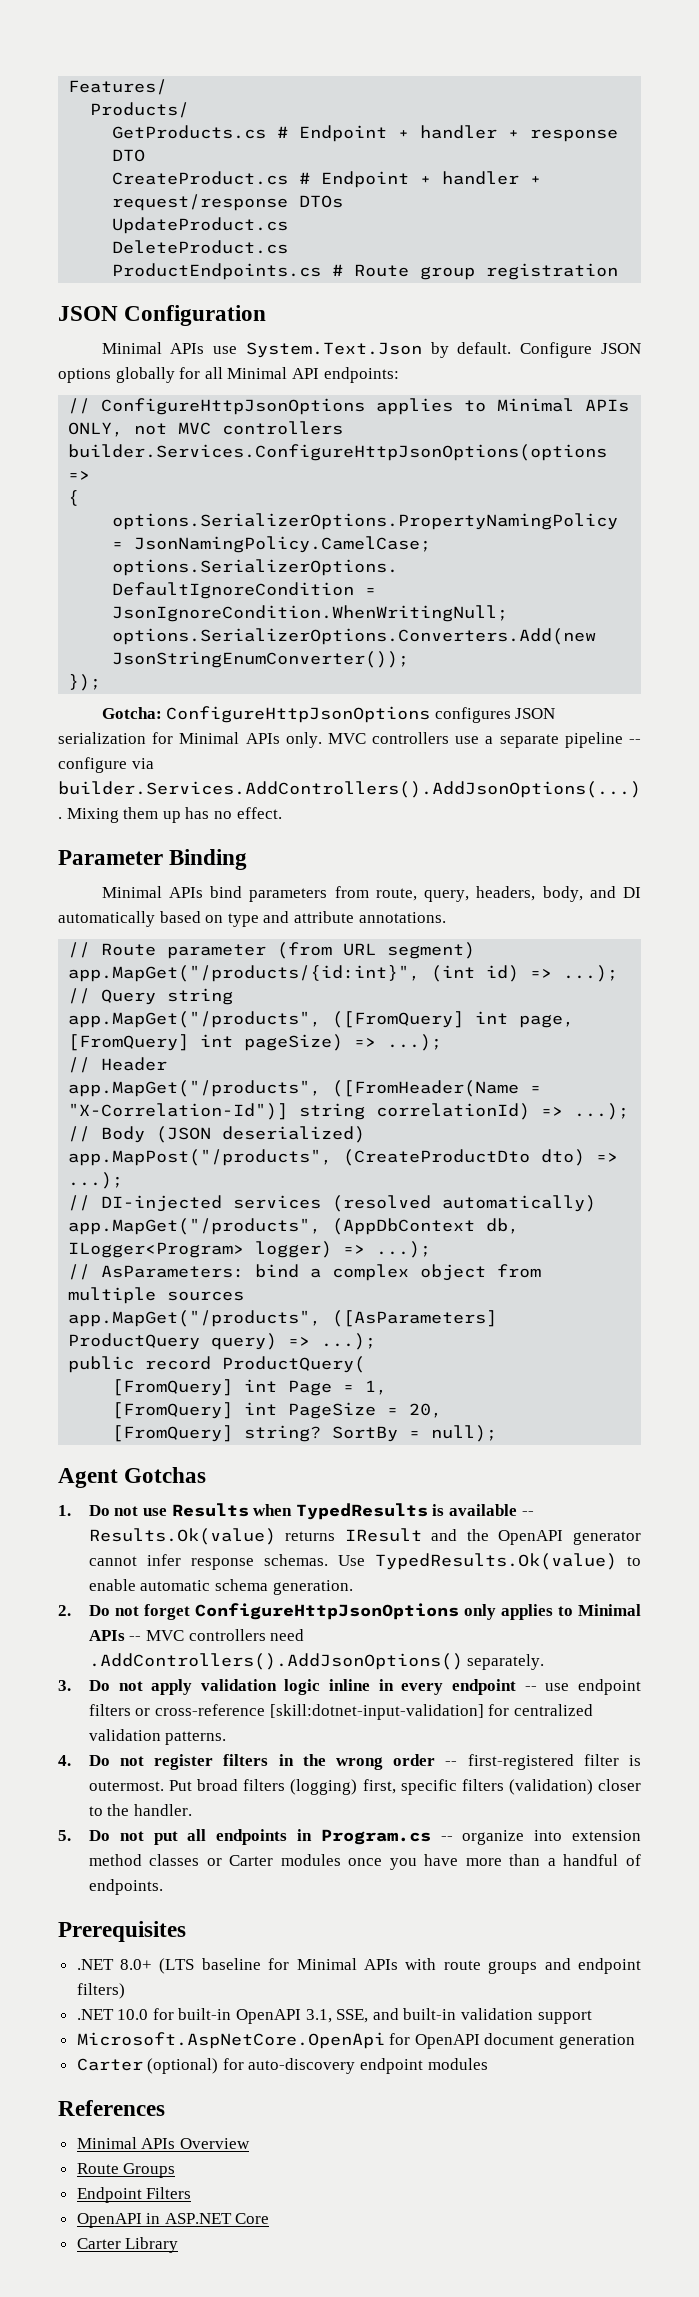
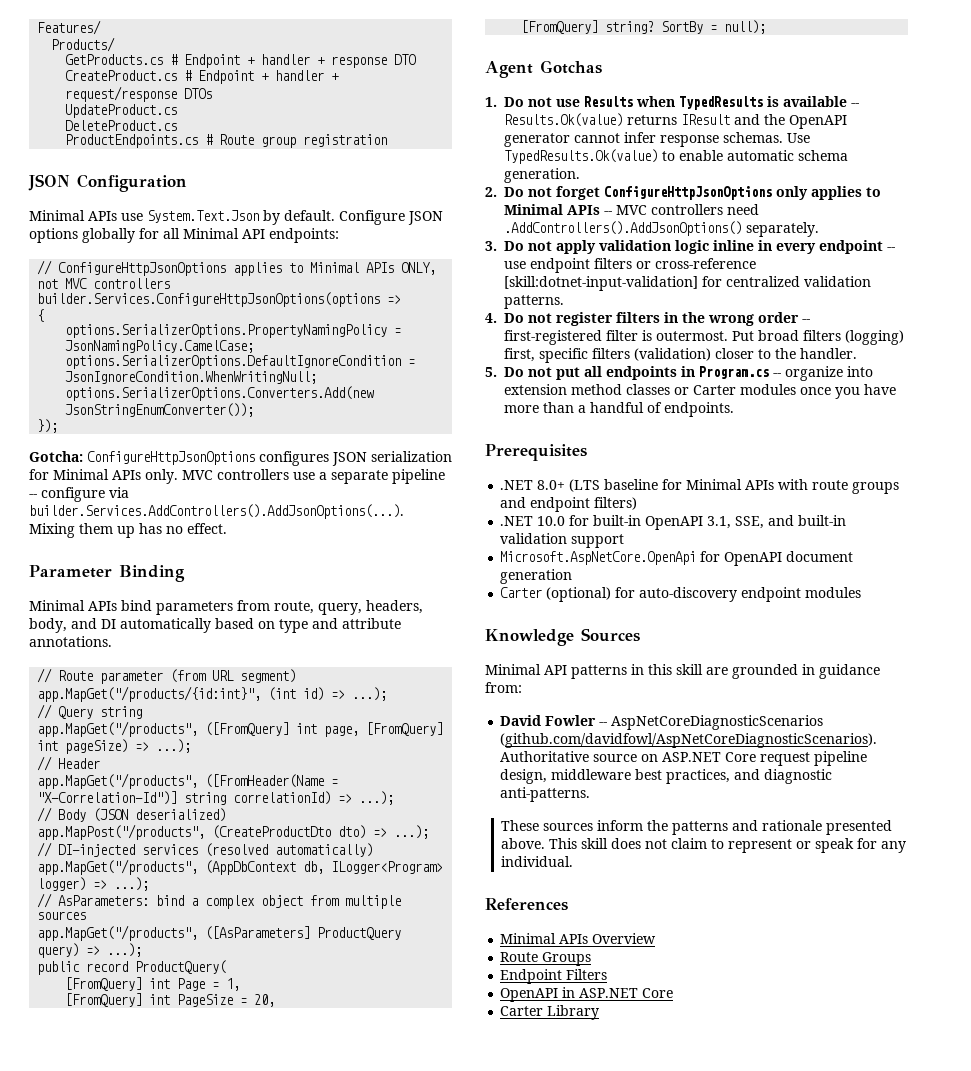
(488, 2064) none -> [485,628,640,646] [485,664,880,679] [485,682,522,693] [500,715,824,730] [500,733,878,748] [500,751,868,766] [500,769,833,784] [500,787,591,802] [501,820,893,835] [501,838,907,853] [501,856,574,867] // Knowledge Sources // Minimal API patterns in this skill are grounded in guidance from: // David Fowler -- AspNetCoreDiagnosticScenarios (github.com/davidfowl/AspNetCoreDiagnosticScenarios). Authoritative source on ASP.NET Core request pipeline design, middleware best practices, and diagnostic anti-patterns. // These sources inform the patterns and rationale presented above. This skill does not claim to represent or speak for any individual.

